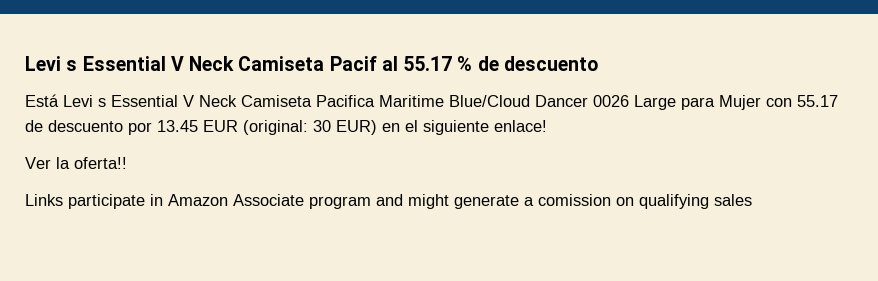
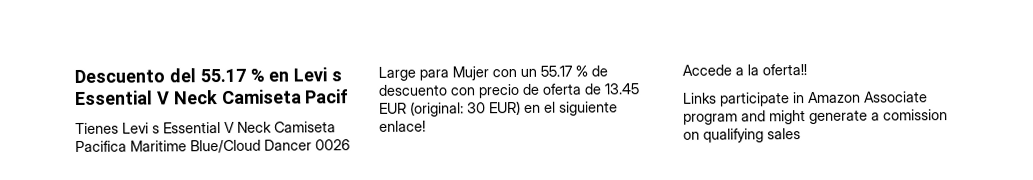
(25, 63) none -> [74,68,290,84] Descuento del 55.17 % en
[381,56,598,71] [25,94,59,107] al 55.17 % de descuento // Está -> [75,122,119,135] // Tienes
[797,95,838,107] [25,120,152,135] 55.17 de descuento por -> [520,65,608,77] [378,83,602,99] un 55.17 % de descuento con precio de oferta de
[25,157,51,169] Ver -> [682,64,744,76] Accede a

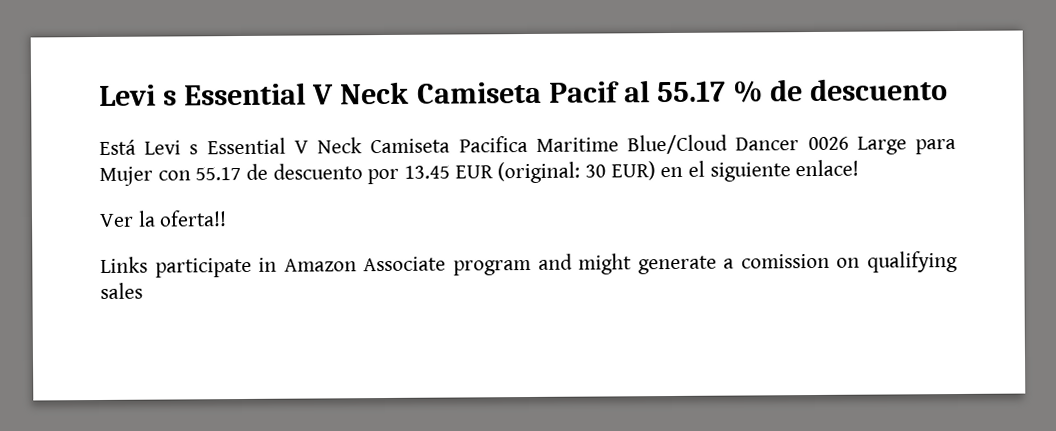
[74,68,290,84] Descuento del 55.17 % en -> (99, 95) none
[75,122,119,135] // Tienes -> [623,78,949,103] [99,139,136,155] al 55.17 % de descuento // Está
[520,65,608,77] [378,83,602,99] un 55.17 % de descuento con precio de oferta de -> [195,163,400,185] 55.17 de descuento por
[682,64,744,76] Accede a -> [99,213,134,227] Ver

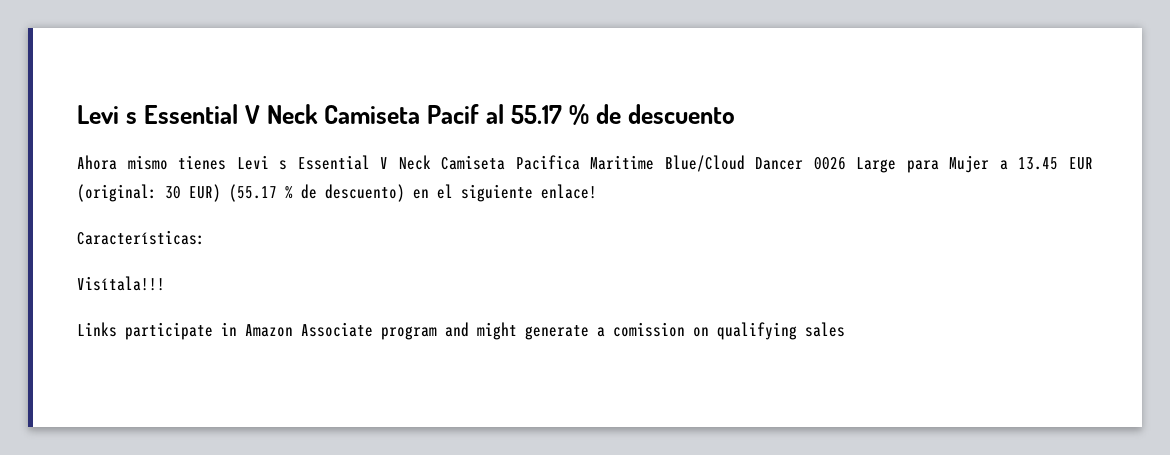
[99,139,136,155] Está -> [77,155,227,170] Ahora mismo tienes
[157,163,400,185] con 55.17 de descuento por -> [999,160,1008,170] a
(656, 171) none -> [229,184,405,202] (55.17 % de descuento)
[99,210,228,227] Ver la oferta!! -> [77,230,205,245] [77,276,165,291] Características: // Visítala!!!

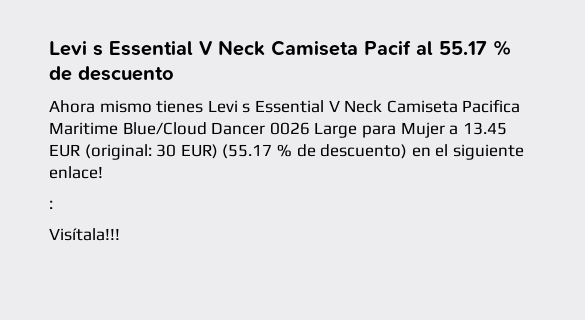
[77,230,205,245] Características: -> [49,200,53,209] :
[77,322,845,340] // Links participate in Amazon Associate program and might generate a comission on qualifying sales -> (120, 234) none

